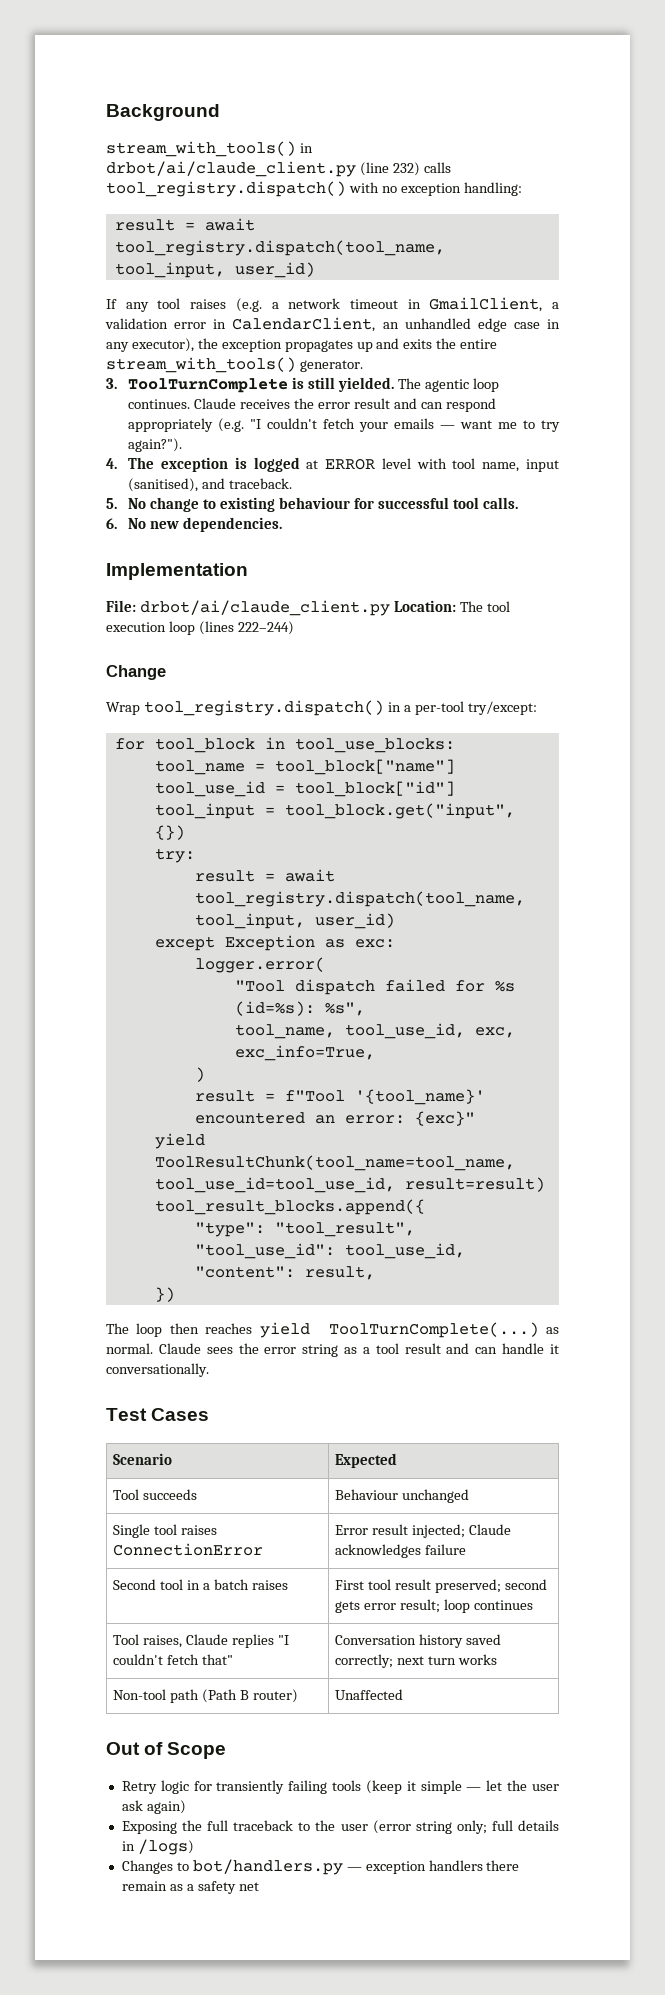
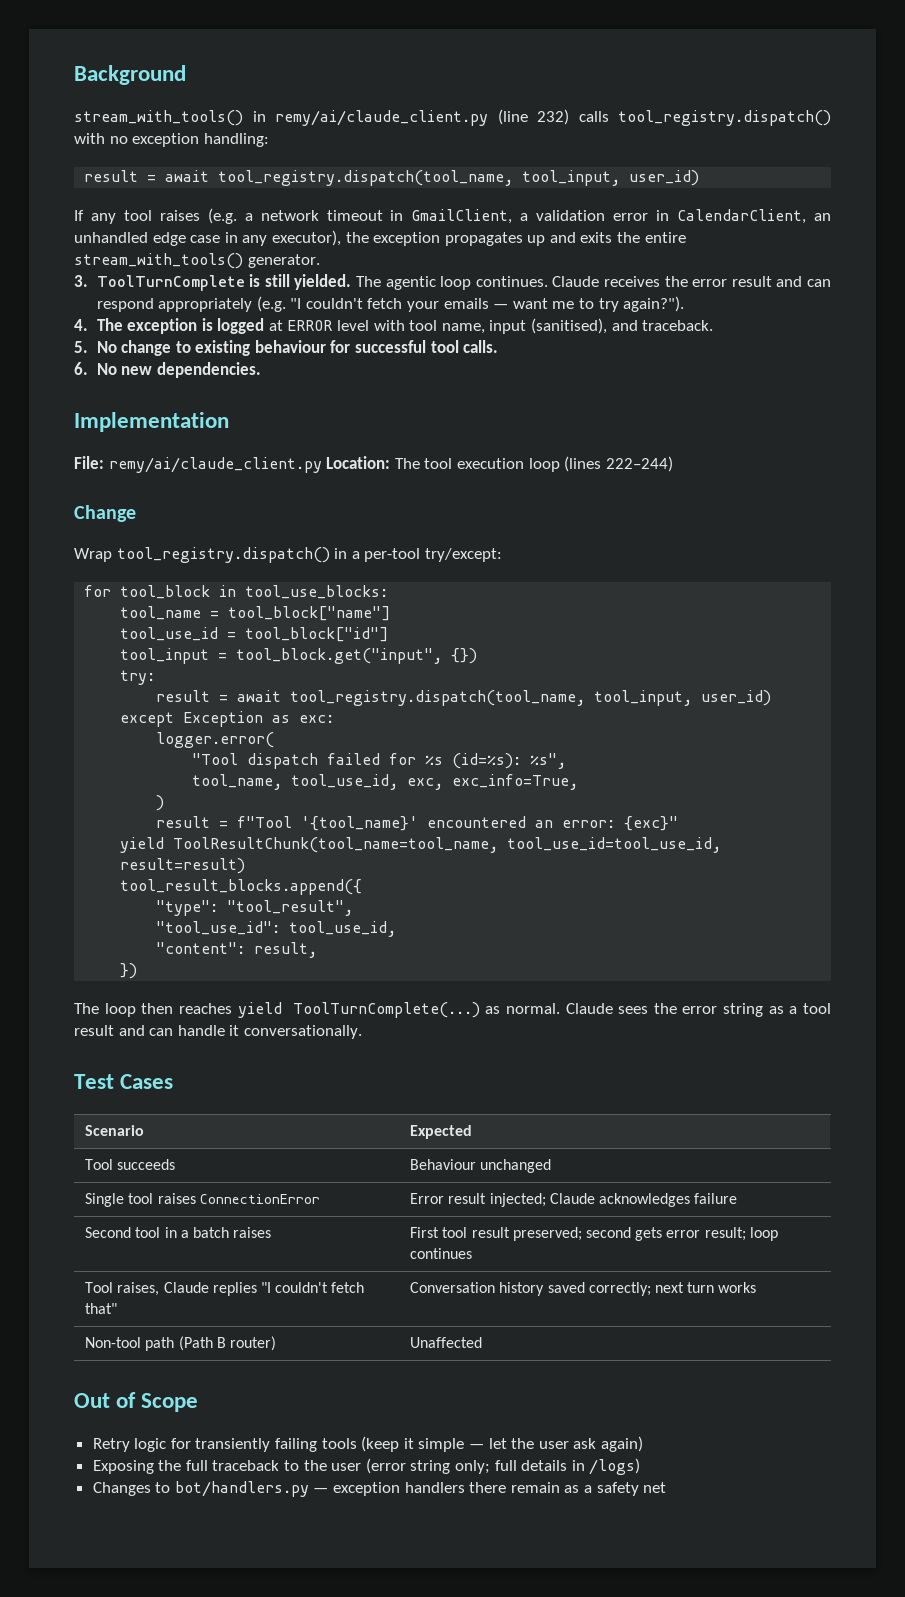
[106,161,356,177] drbot/ai/claude_client.py -> [275,110,488,126] remy/ai/claude_client.py
[139,600,390,616] drbot/ai/claude_client.py -> [108,457,322,473] remy/ai/claude_client.py

